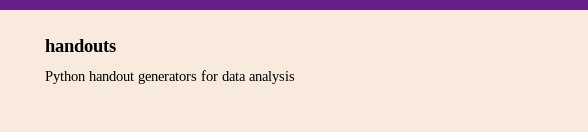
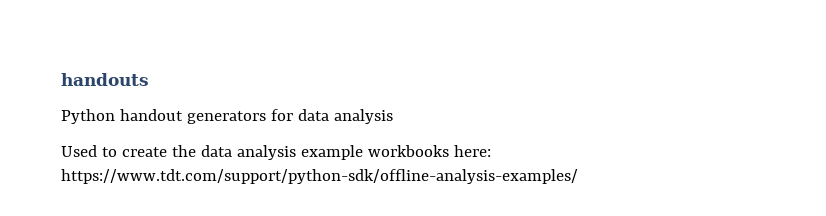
(295, 77) none -> [61,145,491,160] [61,169,578,184] // Used to create the data analysis example workbooks here: https://www.tdt.com/support/python-sdk/offline-analysis-examples/

